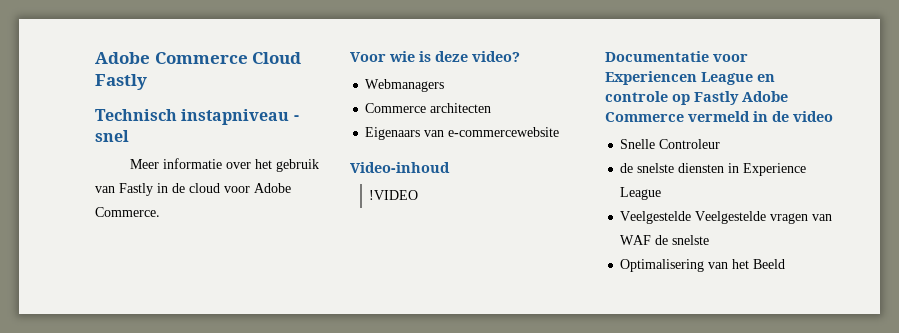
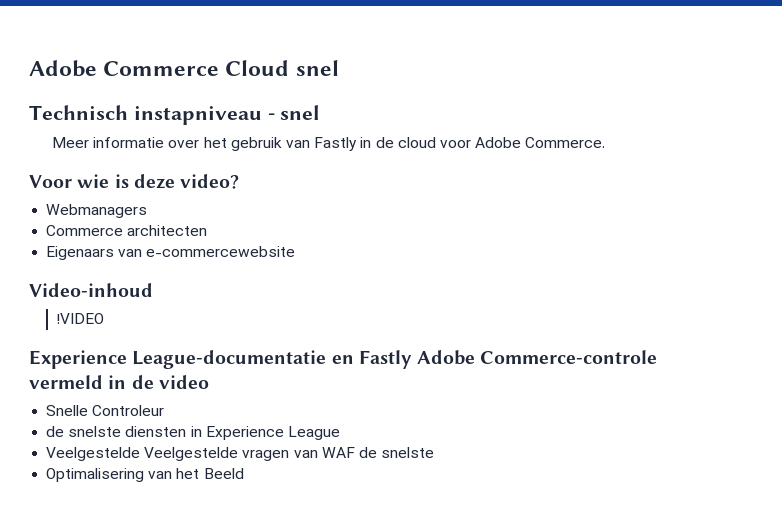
[95,74,147,90] Fastly -> [295,60,339,76] snel
[605,51,748,62] [605,71,775,85] [605,91,690,105] Documentatie voor Experiencen League en controle op -> [29,350,354,369] Experience League-documentatie en
[605,112,684,122] Commerce -> [480,350,658,364] Commerce-controle

